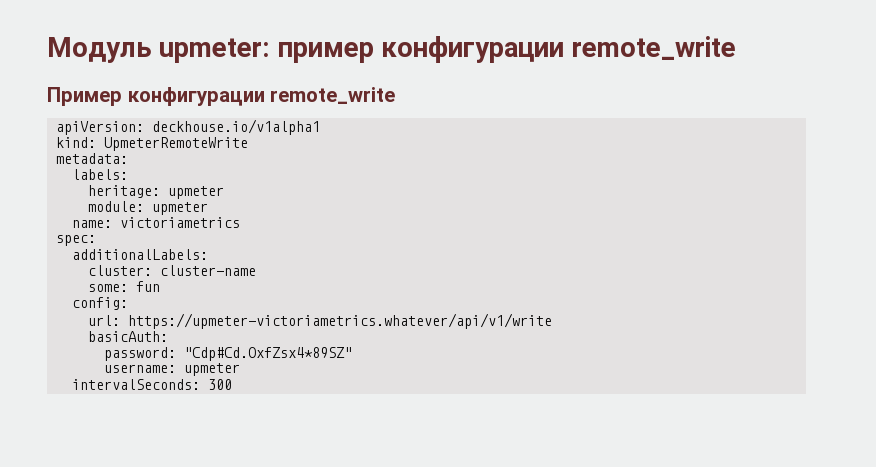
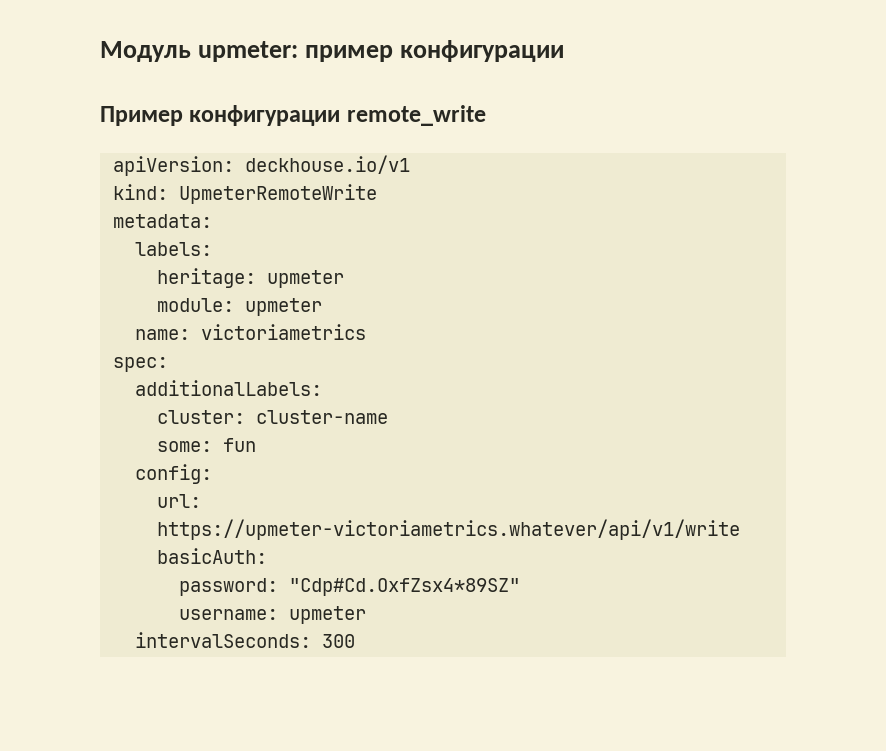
[571,36,736,60] remote_write -> (565, 51) none
[152,119,321,135] deckhouse.io/v1alpha1 -> [244,155,410,174] deckhouse.io/v1

